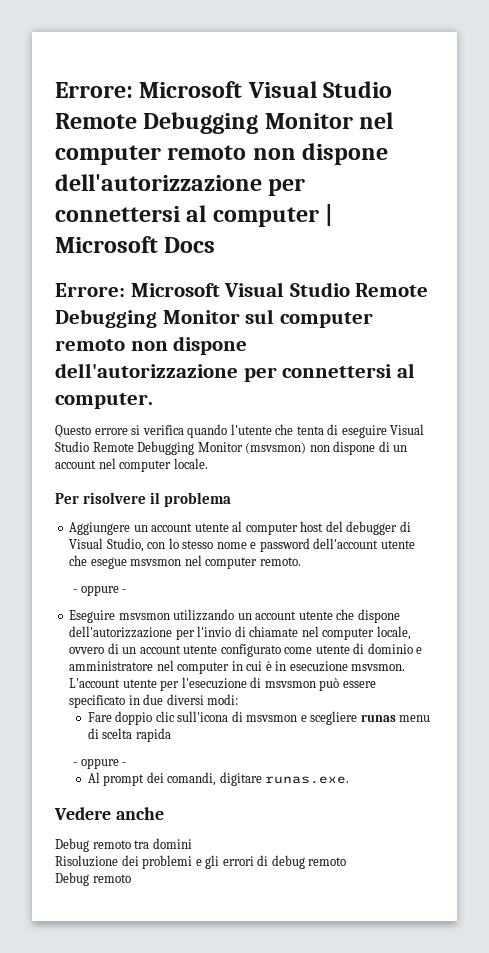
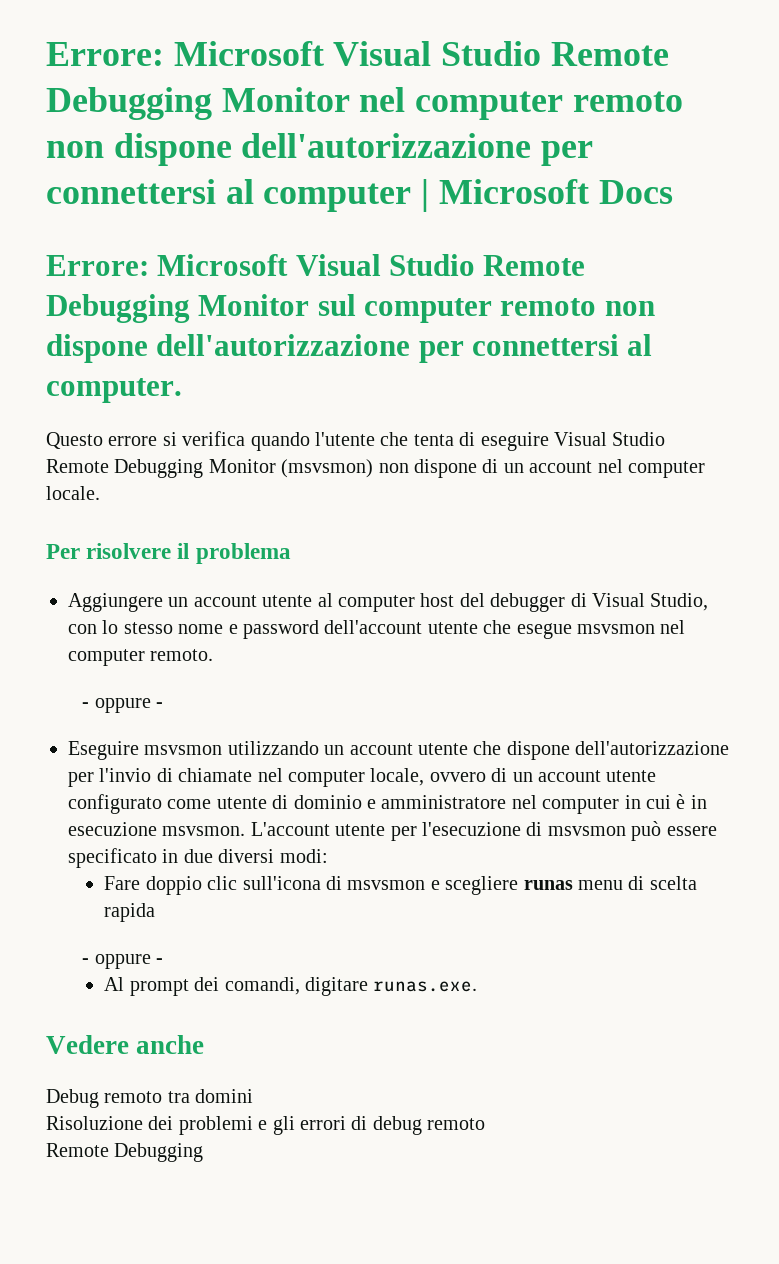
[55,872,131,886] Debug remoto -> [46,1143,204,1162] Remote Debugging

